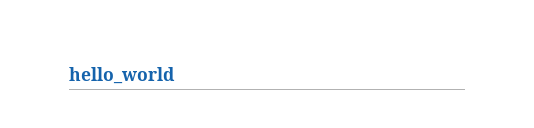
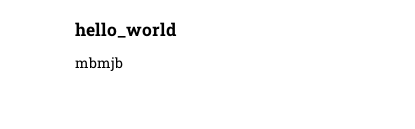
(175, 75) none -> [75,57,123,71] // mbmjb

